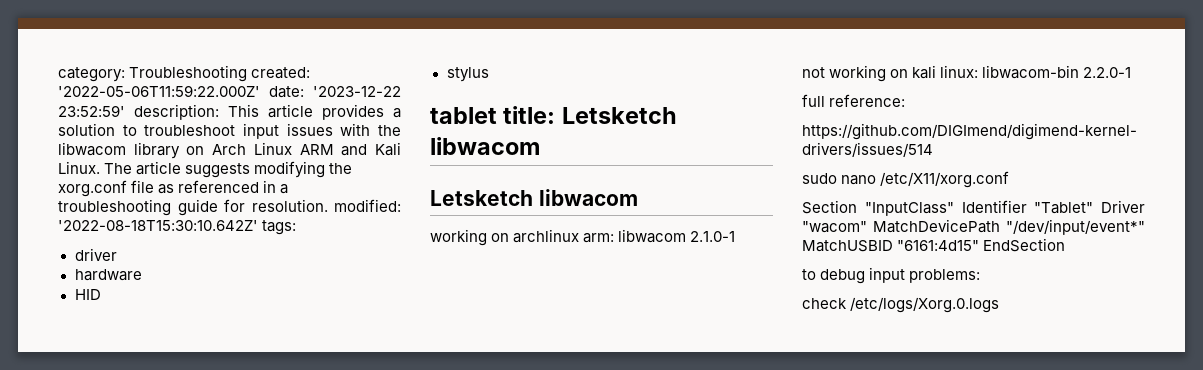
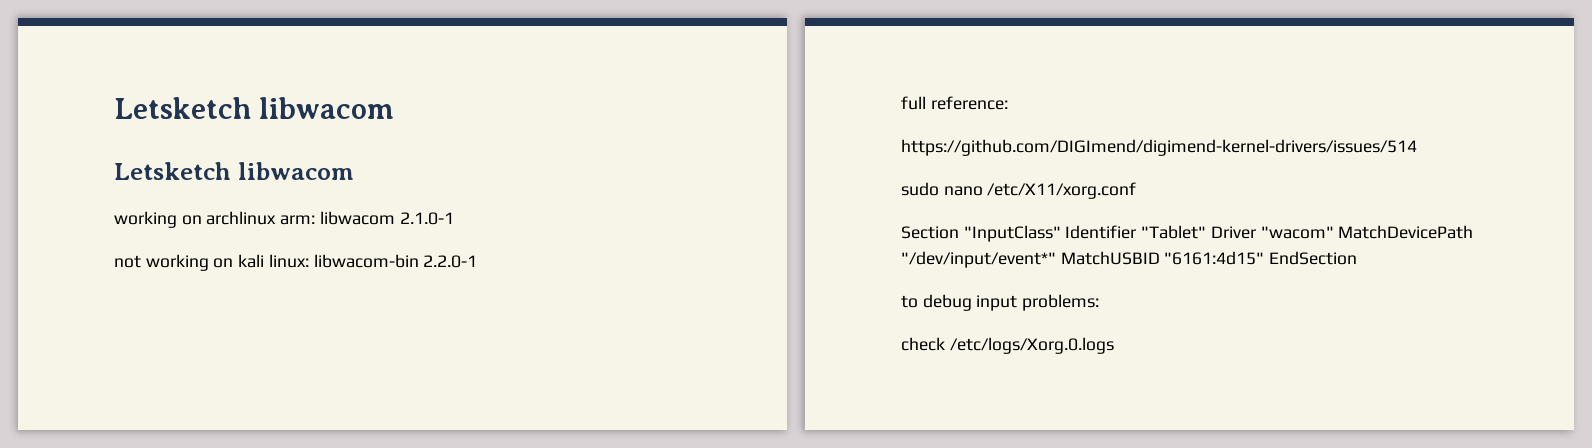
[58,65,311,82] [58,85,401,98] [58,104,401,120] [58,123,401,139] [58,142,402,159] [58,161,353,178] [58,180,289,197] [58,199,401,216] [58,220,297,235] [74,248,117,261] [74,269,142,281] [74,289,101,300] [446,67,489,82] [430,106,556,124] category: Troubleshooting created: '2022-05-06T11:59:22.000Z' date: '2023-12-22 23:52:59' description: This article provides a solution to troubleshoot input issues with the libwacom library on Arch Linux ARM and Kali Linux. The article suggests modifying the xorg.conf file as referenced in a troubleshooting guide for resolution. modified: '2022-08-18T15:30:10.642Z' tags: // driver // hardware // HID // stylus // tablet title: -> (114, 108) none

